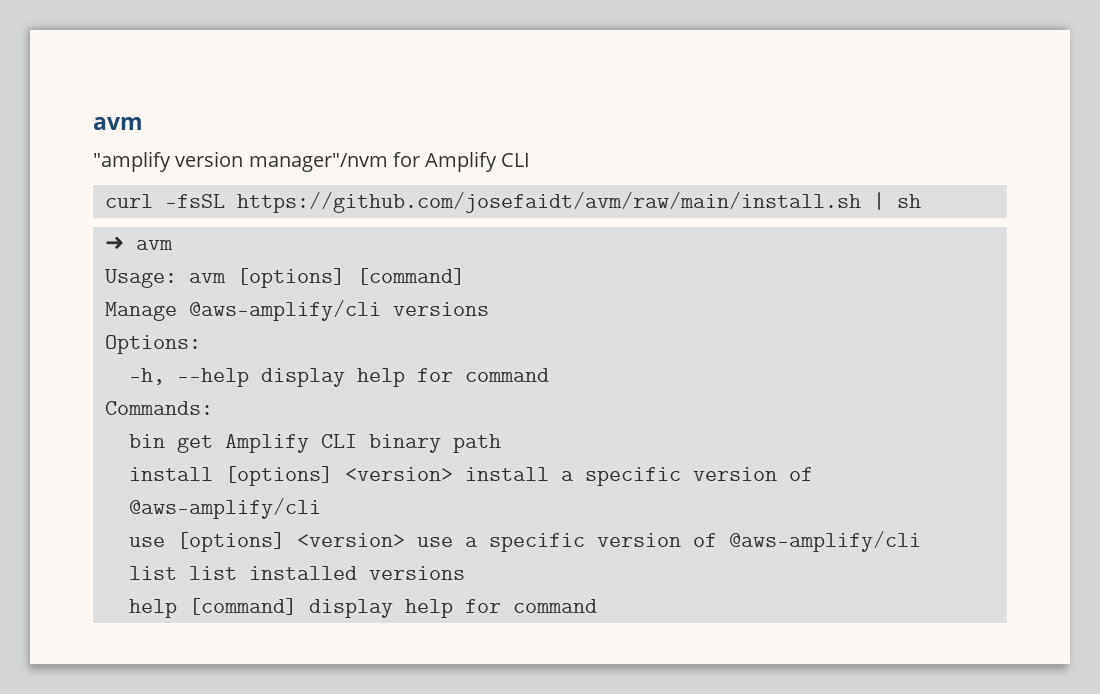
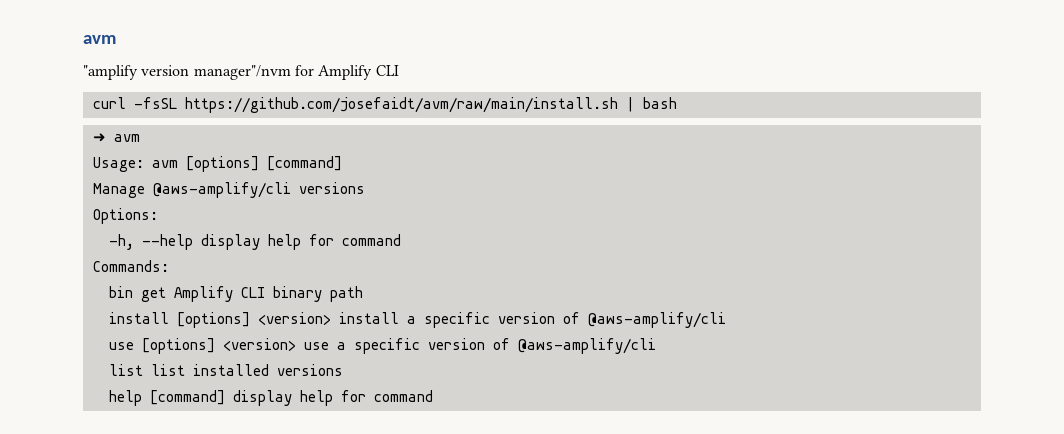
[896,194,921,208] sh -> [642,97,677,109] bash

